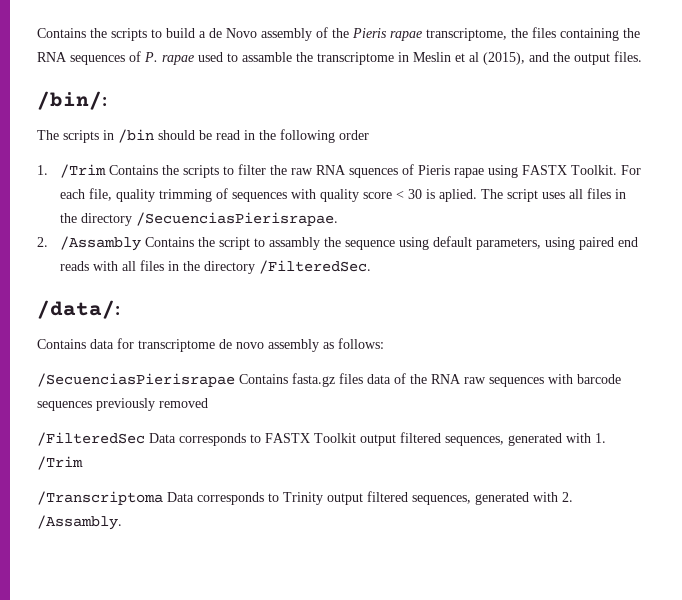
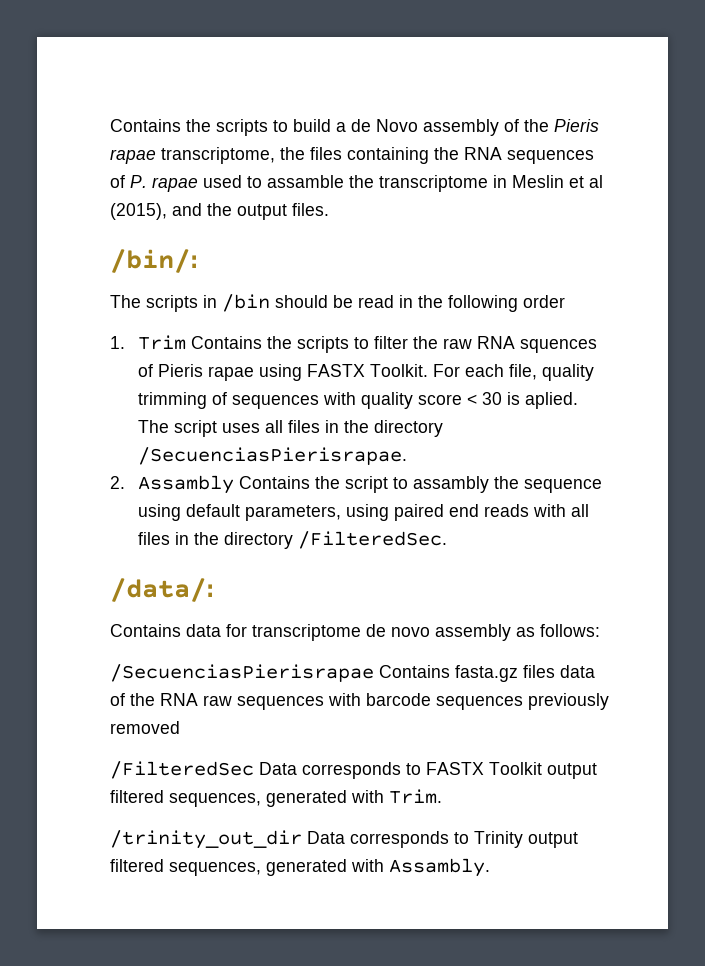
[59,164,106,178] /Trim -> [137,335,186,350] Trim
[59,236,141,251] /Assambly -> [137,475,234,494] Assambly
[595,433,606,443] [37,456,83,470] [37,491,163,505] 1. /Trim // /Transcriptoma -> [389,789,442,804] [110,830,302,849] Trim. // /trinity_out_dir
[562,492,573,502] [37,515,122,530] 2. /Assambly. -> [389,858,490,877] Assambly.

